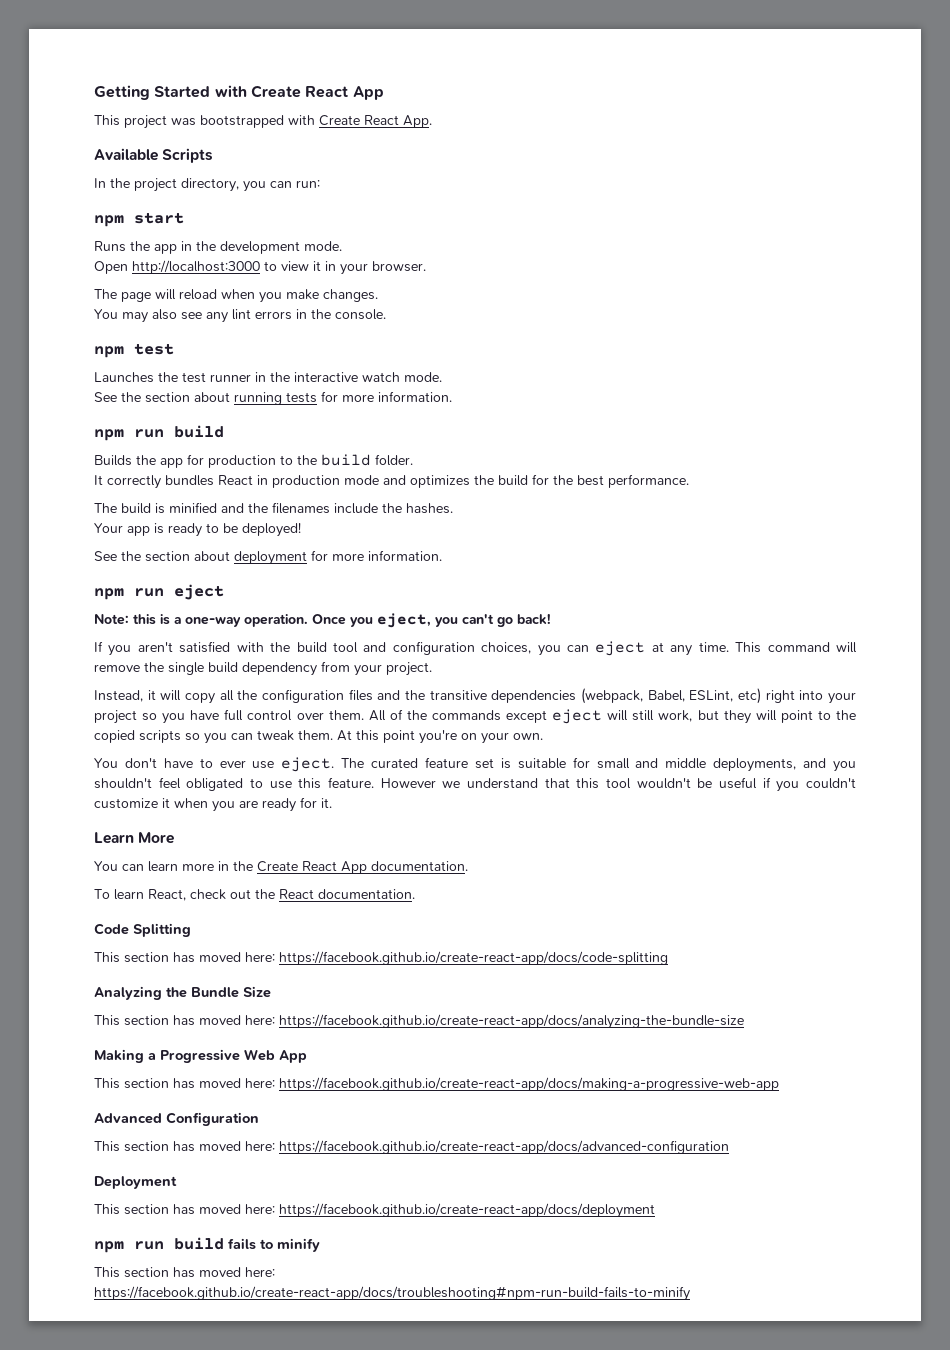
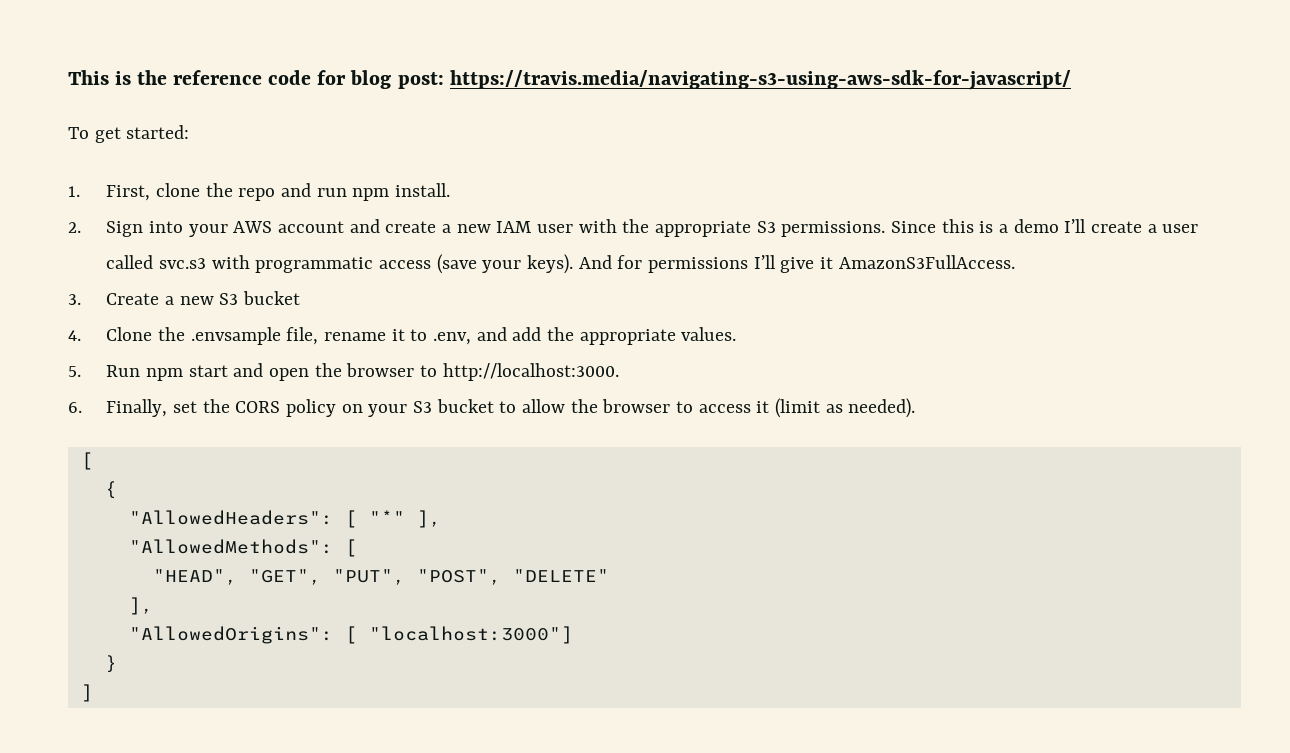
[94,85,384,100] [94,115,432,129] [94,148,214,163] [94,178,320,192] [94,212,184,227] [94,241,342,254] [94,260,426,275] [94,289,378,303] [94,309,386,323] [94,343,174,358] [94,372,442,383] [94,391,452,405] [94,425,224,441] [94,454,413,468] [94,474,689,489] [94,502,453,514] [94,522,301,537] [94,550,442,565] [94,584,224,600] [94,613,551,628] [94,641,858,656] [94,661,432,676] [94,688,856,704] [94,709,857,724] [94,730,543,744] [94,757,857,772] [94,777,856,792] [94,797,332,812] [94,832,175,844] [94,861,468,874] [94,889,415,901] [94,923,191,937] [94,951,668,965] [94,986,271,1000] [94,1014,744,1029] [94,1049,307,1063] [94,1077,779,1091] [94,1112,259,1126] [94,1140,729,1154] [94,1176,177,1189] [94,1203,655,1218] [94,1237,320,1253] [94,1267,275,1278] [94,1286,690,1301] Getting Started with Create React App // This project was bootstrapped with Create React App. // Available Scripts // In the project directory, you can run: // npm start // Runs the app in the development mode. // Open http://localhost:3000 to view it in your browser. // The page will reload when you make changes. // You may also see any lint errors in the console. // npm test // Launches the test runner in the interactive watch mode. // See the section about running tests for more information. // npm run build // Builds the app for production to the build folder. // It correctly bundles React in production mode and optimizes the build for the best performance. // The build is minified and the filenames include the hashes. // Your app is ready to be deployed! // See the section about deployment for more information. // npm run eject // Note: this is a one-way operation. Once you eject, you can't go back! // If you aren't satisfied with the build tool and configuration choices, you can eject at any time. This command will remove the single build dependency from your project. // Instead, it will copy all the configuration files and the transitive dependencies (webpack, Babel, ESLint, etc) right into your project so you have full control over them. All of the commands except eject will still work, but they will point to the copied scripts so you can tweak them. At this point you're on your own. // You don't have to ever use eject. The curated feature set is suitable for small and middle deployments, and you shouldn't feel obligated to use this feature. However we understand that this tool wouldn't be useful if you couldn't customize it when you are ready for it. // Learn More // You can learn more in the Create React App documentation. // To learn React, check out the React documentation. // Code Splitting // This section has moved here: https://facebook.github.io/create-react-app/docs/code-splitting // Analyzing the Bundle Size // This section has moved here: https://facebook.github.io/create-react-app/docs/analyzing-the-bundle-size // Making a Progressive Web App // This section has moved here: https://facebook.github.io/create-react-app/docs/making-a-progressive-web-app // Advanced Configuration // This section has moved here: https://facebook.github.io/create-react-app/docs/advanced-configuration // Deployment // This section has moved here: https://facebook.github.io/create-react-app/docs/deployment // npm run build fails to minify // This section has moved here: https://facebook.github.io/create-react-app/docs/troubleshooting#npm-run-build-fails-to-minify -> [68,70,1071,90] [68,125,190,143] [68,183,451,201] [68,219,1199,237] [106,254,1015,274] [68,291,301,305] [68,327,737,345] [68,363,619,381] [68,398,916,418] [80,452,93,470] [104,481,117,499] [128,510,441,528] [128,539,357,557] [152,569,609,585] [128,597,153,615] [128,626,573,644] [104,655,117,673] [80,684,93,702] This is the reference code for blog post: https://travis.media/navigating-s3-using-aws-sdk-for-javascript/ // To get started: // 1. First, clone the repo and run npm install. // 2. Sign into your AWS account and create a new IAM user with the appropriate S3 permissions. Since this is a demo I’ll create a user called svc.s3 with programmatic access (save your keys). And for permissions I’ll give it AmazonS3FullAccess. // 3. Create a new S3 bucket // 4. Clone the .envsample file, rename it to .env, and add the appropriate values. // 5. Run npm start and open the browser to http://localhost:3000. // 6. Finally, set the CORS policy on your S3 bucket to allow the browser to access it (limit as needed). // [ // { // "AllowedHeaders": [ "*" ], // "AllowedMethods": [ // "HEAD", "GET", "PUT", "POST", "DELETE" // ], // "AllowedOrigins": [ "localhost:3000"] // } // ]

